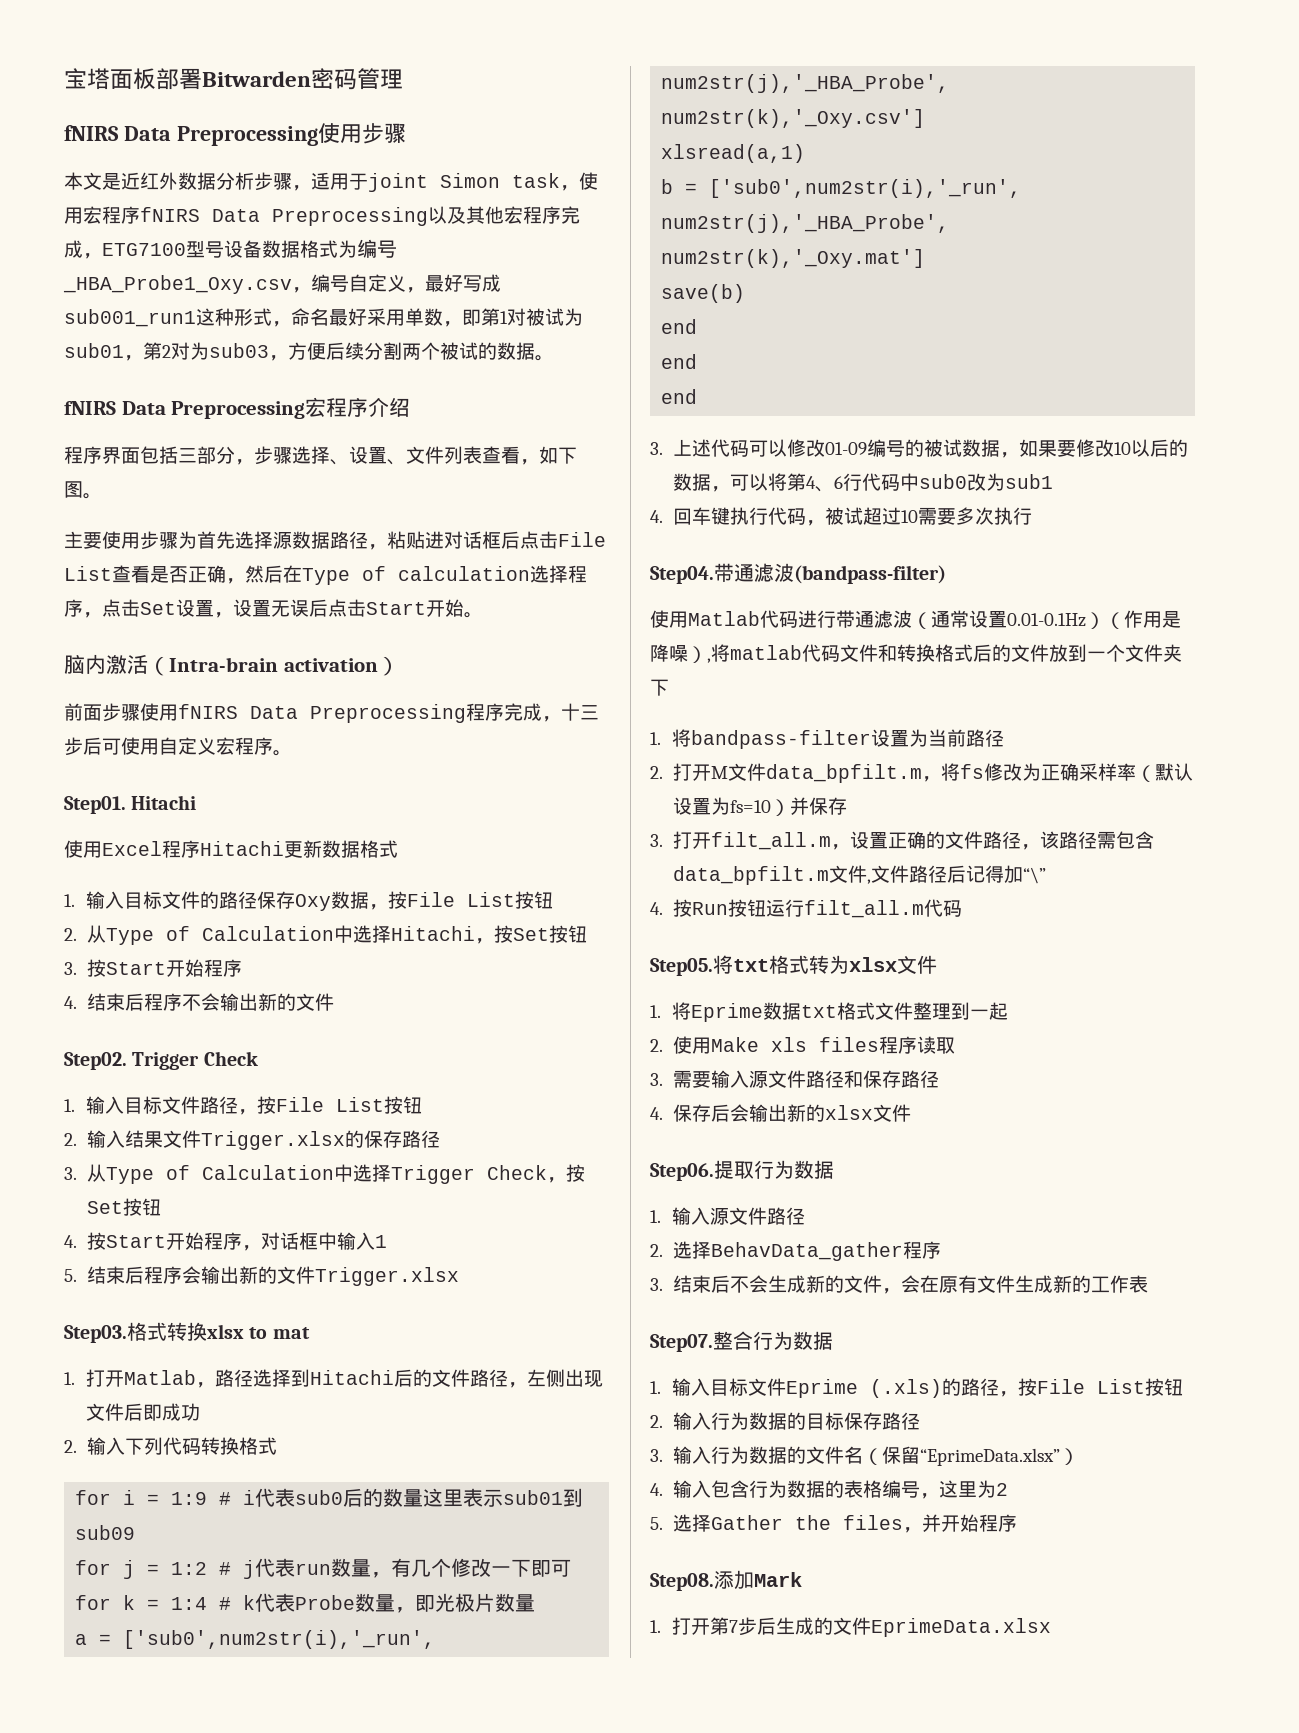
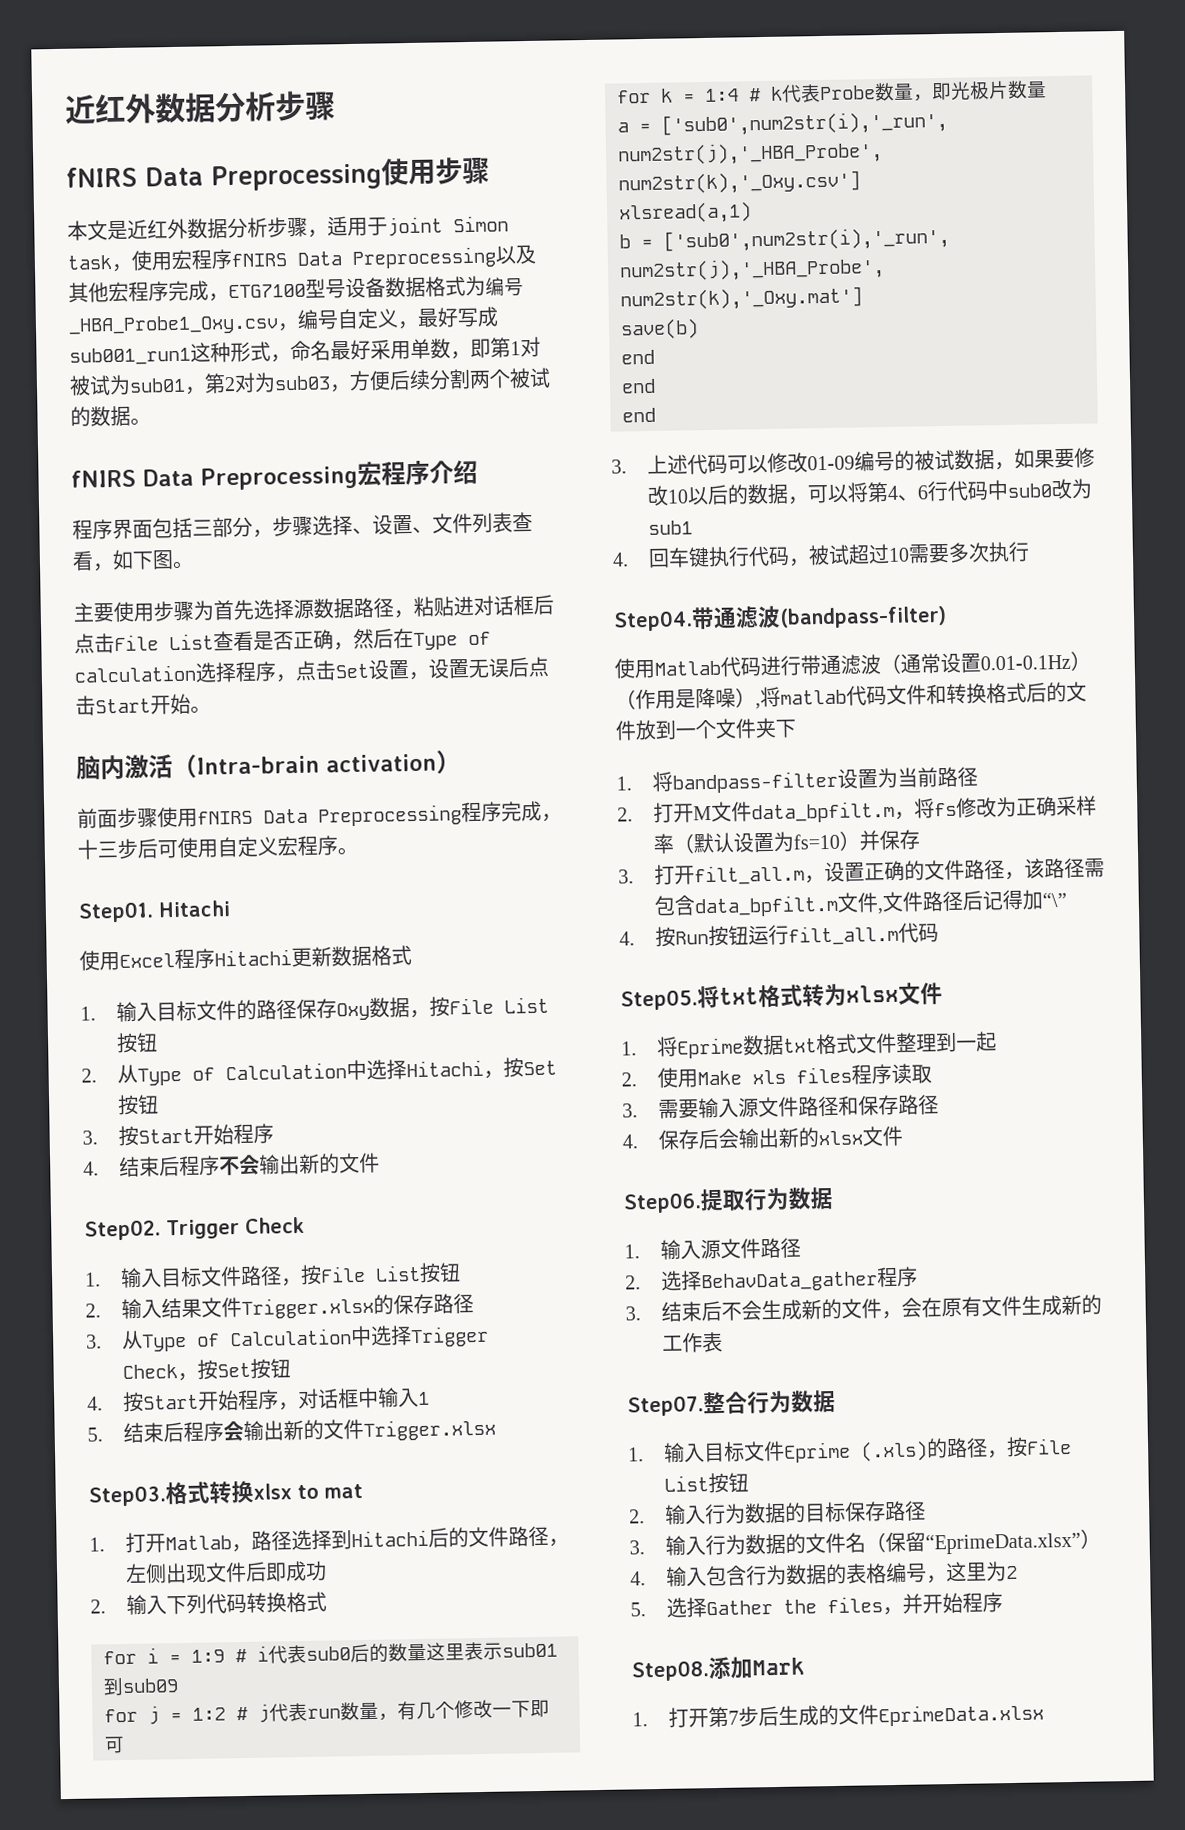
[64,68,403,90] 宝塔面板部署Bitwarden密码管理 -> [65,90,336,125] 近红外数据分析步骤

